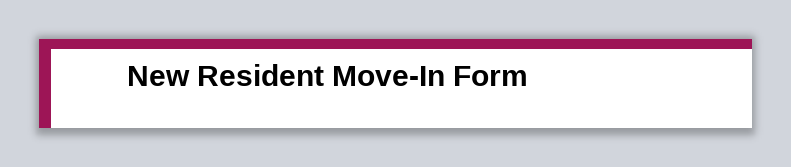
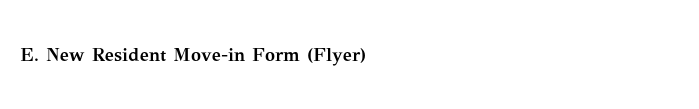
(127, 76) none -> [20,48,39,61] E.
[332,66,529,86] Move-In Form -> [173,48,366,66] Move-in Form (Flyer)

